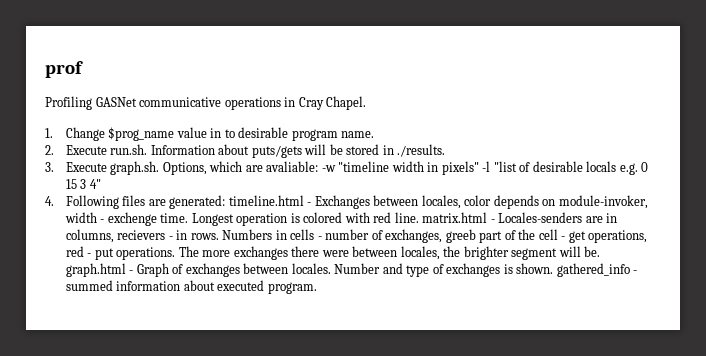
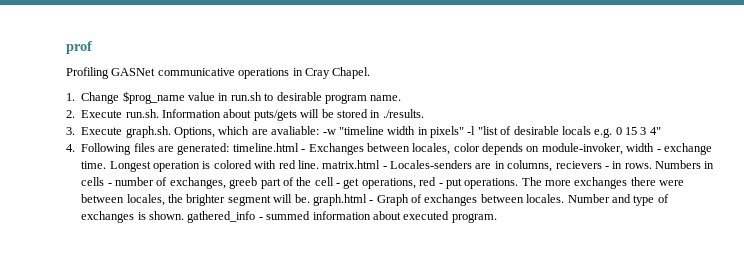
(222, 133) none -> [230,92,262,101] run.sh
[107,212,157,226] exchenge -> [663,143,712,155] exchange

